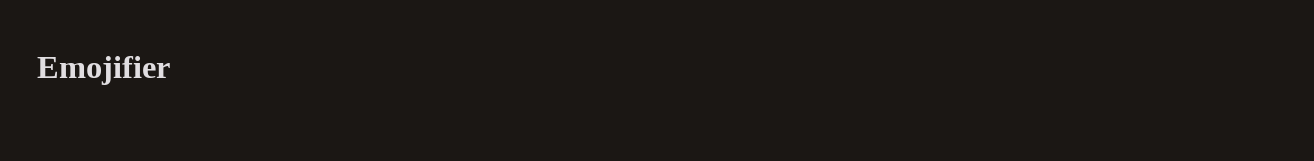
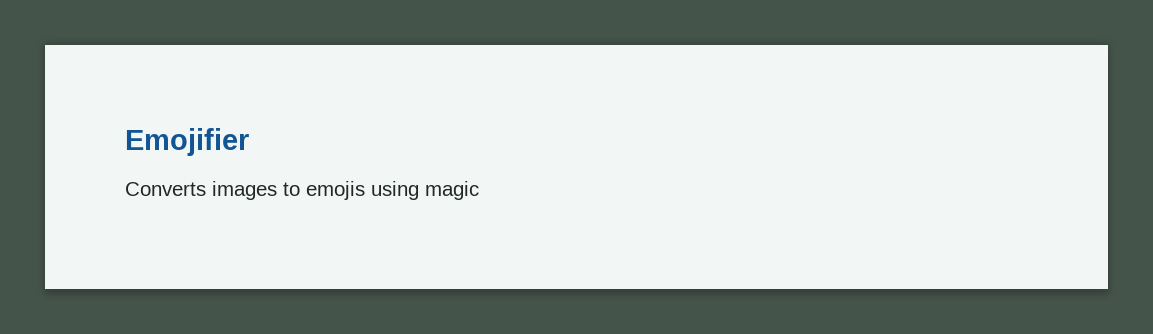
(170, 70) none -> [125,181,479,200] // Converts images to emojis using magic

